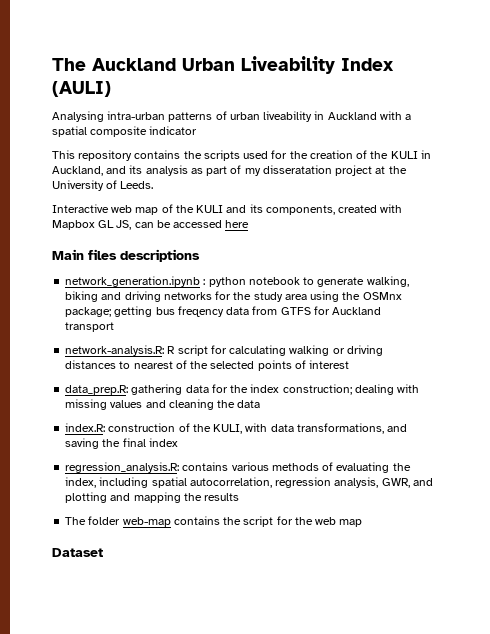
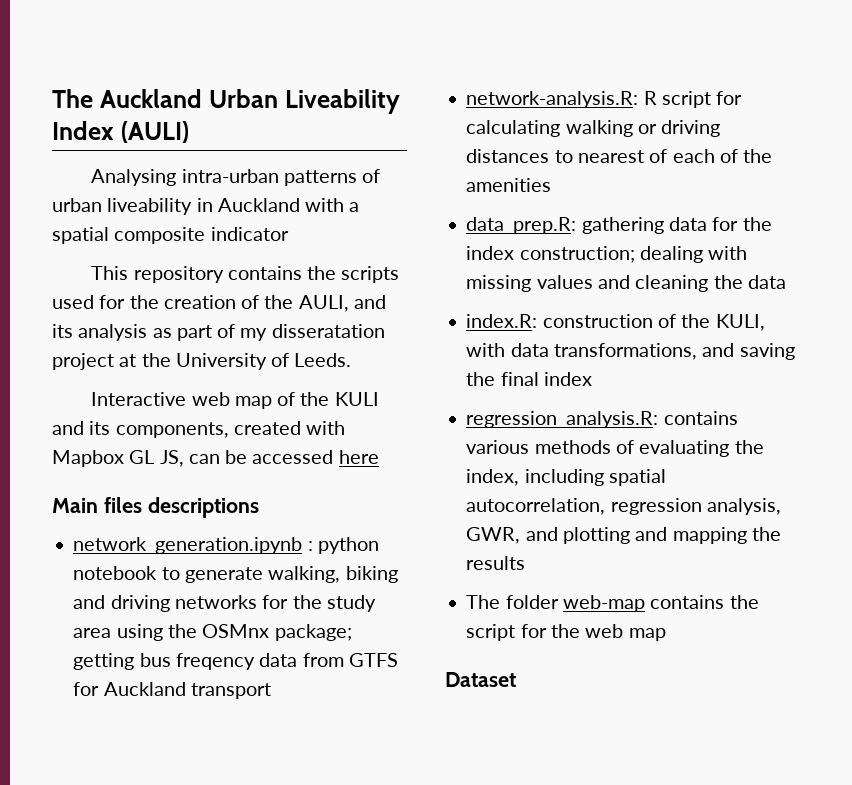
[390,150,431,159] [52,166,103,176] KULI in Auckland, -> [298,295,349,312] AULI,
[190,360,350,371] the selected points of interest -> [672,149,773,163] [466,178,552,192] each of the amenities

